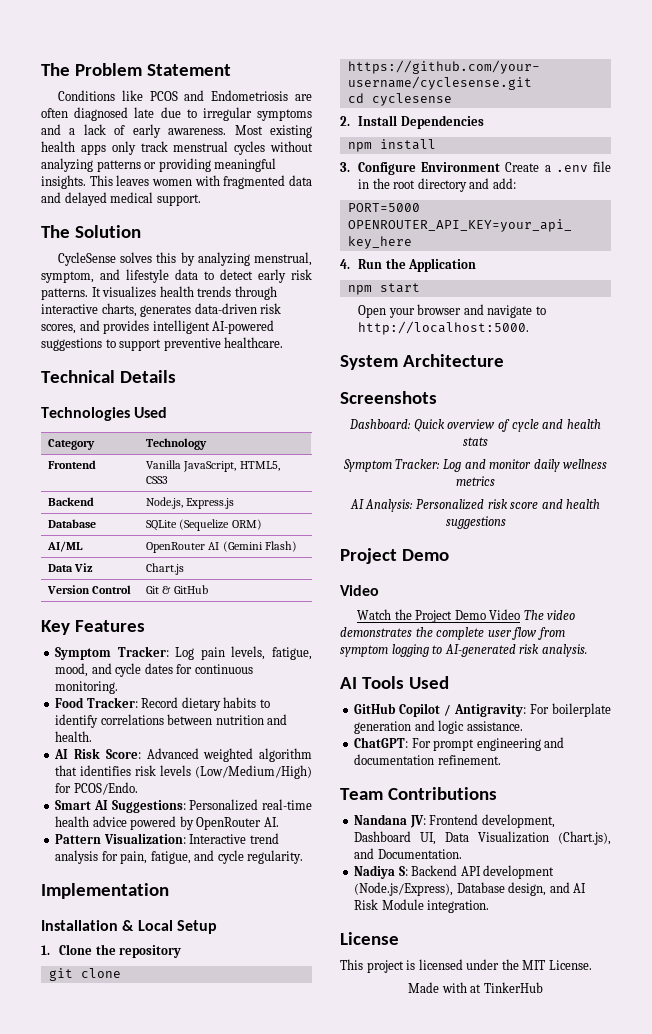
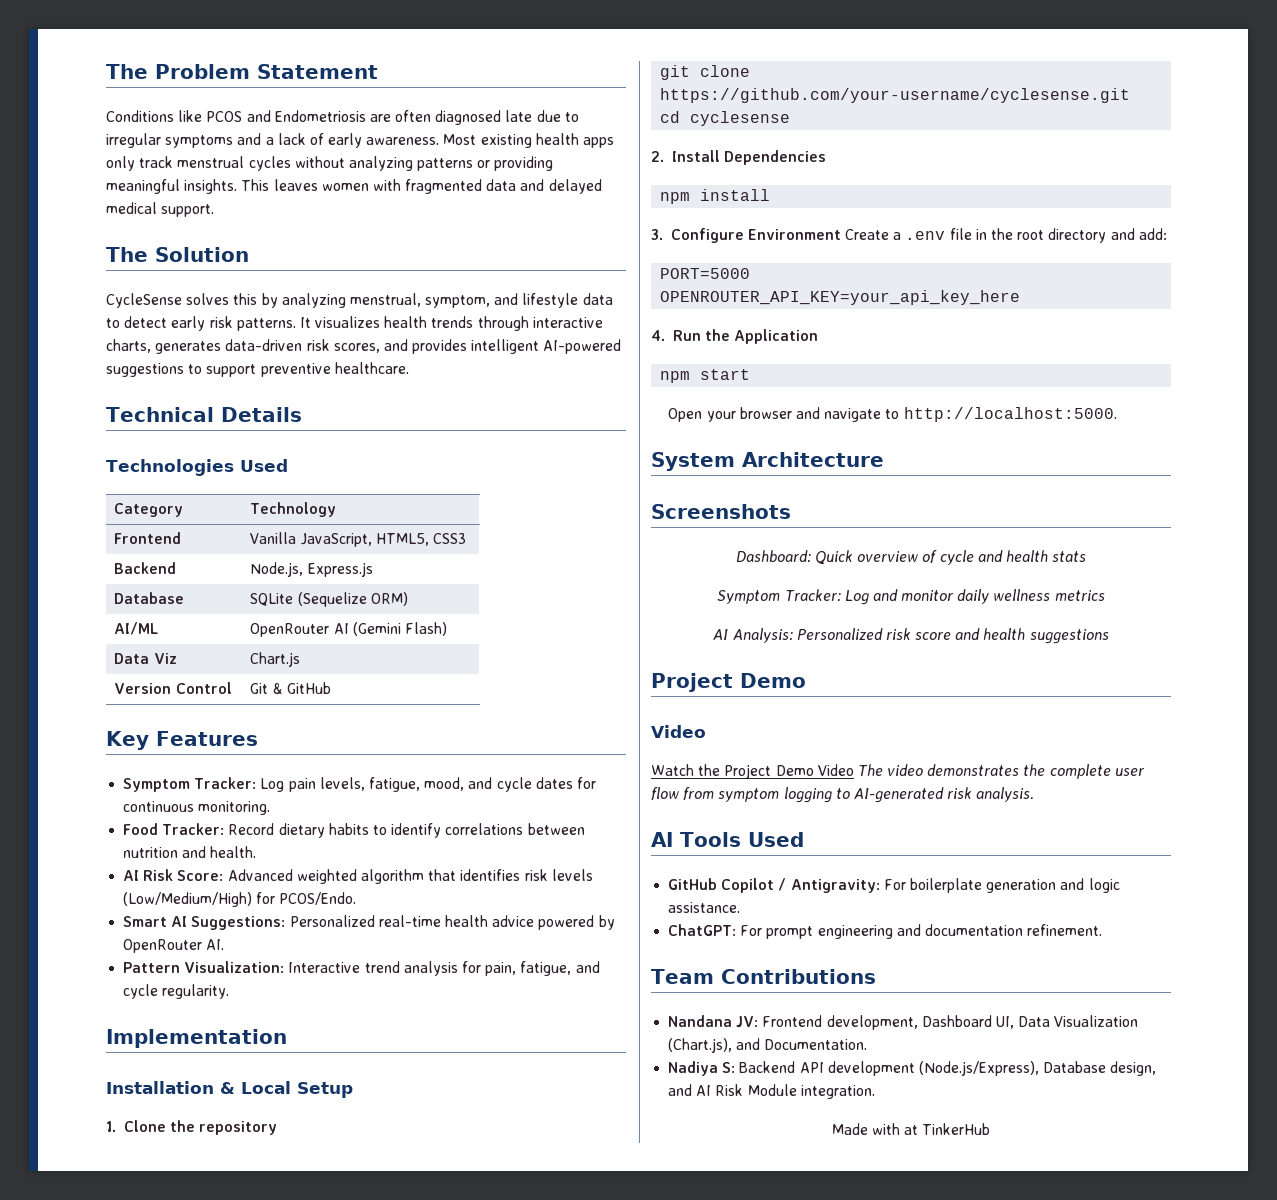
[340,932,399,945] [340,959,592,973] // License // This project is licensed under the MIT License. -> (875, 1092) none

